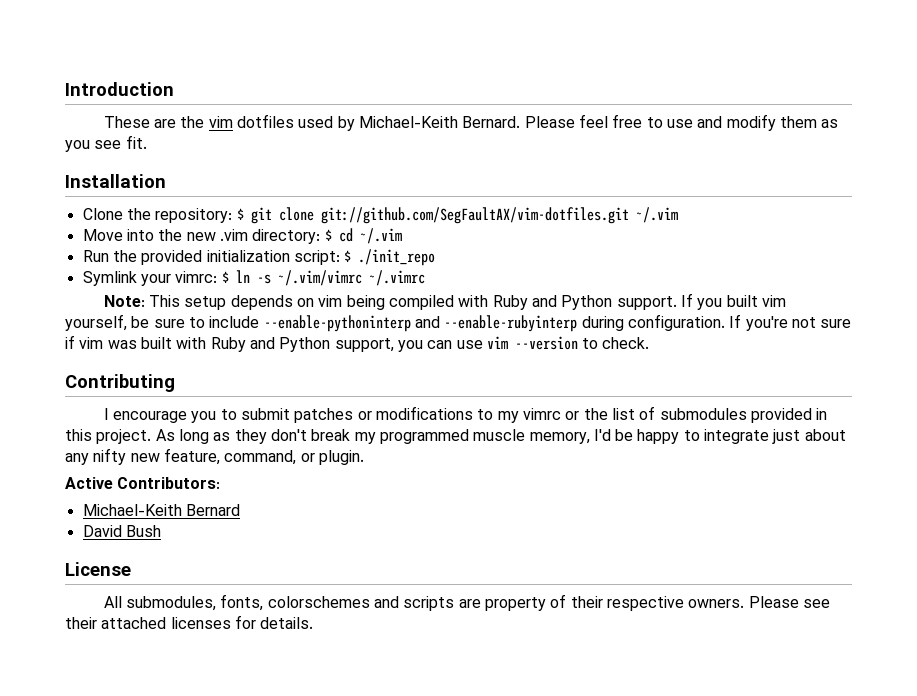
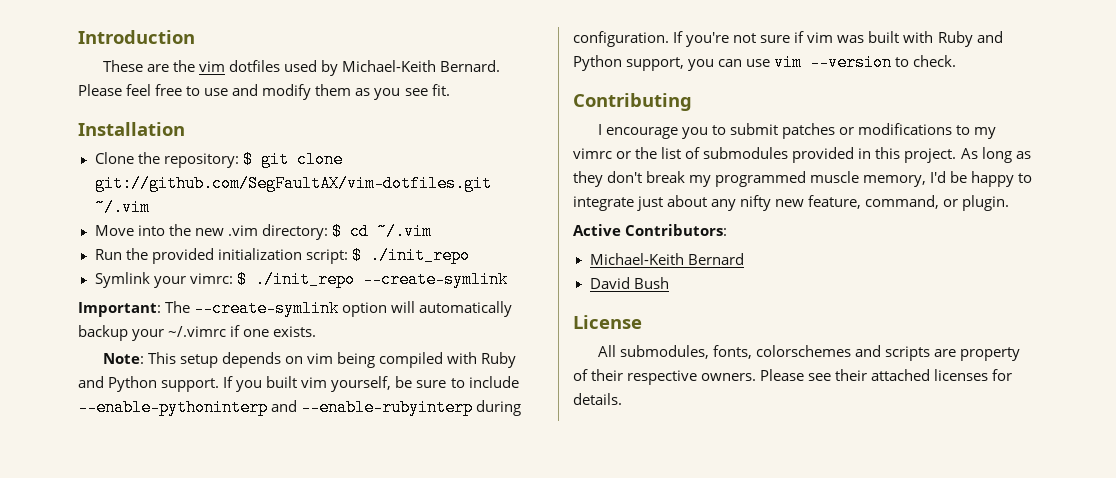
[235,270,425,286] ln -s ~/.vim/vimrc ~/.vimrc -> [254,271,508,288] [78,300,513,317] [78,325,317,341] ./init_repo --create-symlink // Important: The --create-symlink option will automatically backup your ~/.vimrc if one exists.

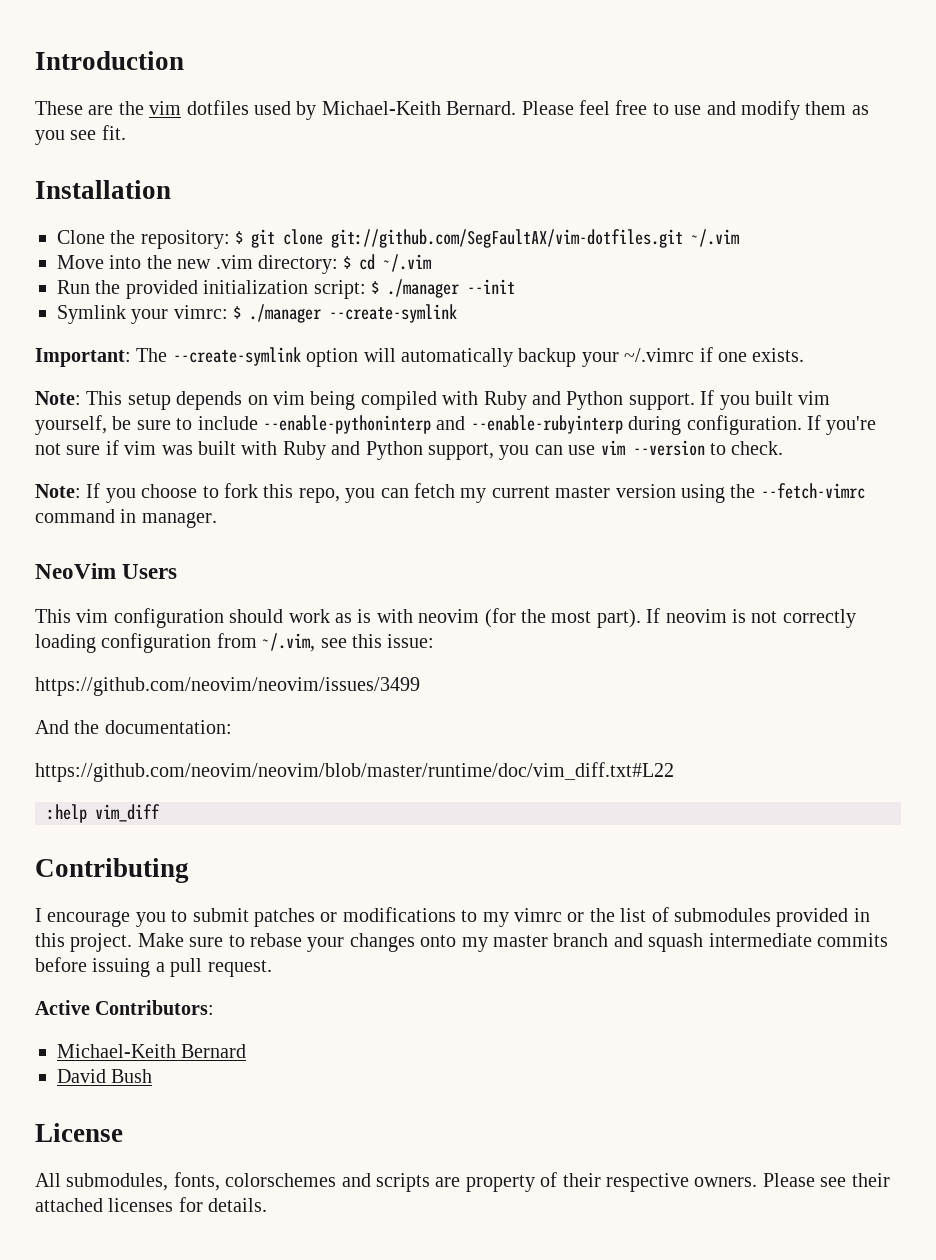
[369,247,470,264] ./init_repo -> [387,279,515,298] ./manager --init
[254,271,355,288] ./init_repo -> [249,304,322,323] ./manager
(957, 61) none -> [35,483,865,503] [35,509,217,528] [35,563,178,579] [35,608,856,628] [35,633,435,653] [35,677,420,696] [35,720,232,734] [35,762,674,782] [47,804,160,823] // Note: If you choose to fork this repo, you can fetch my current master version using the --fetch-vimrc command in manager. // NeoVim Users // This vim configuration should work as is with neovim (for the most part). If neovim is not correctly loading configuration from ~/.vim, see this issue: // https://github.com/neovim/neovim/issues/3499 // And the documentation: // https://github.com/neovim/neovim/blob/master/runtime/doc/vim_diff.txt#L22 // :help vim_diff
[960,147,1031,163] [573,171,1033,187] [573,195,1010,211] As long as they don't break my programmed muscle memory, I'd be happy to integrate just about any nifty new feature, command, or plugin. -> [137,933,888,952] [35,957,272,977] Make sure to rebase your changes onto my master branch and squash intermediate commits before issuing a pull request.

